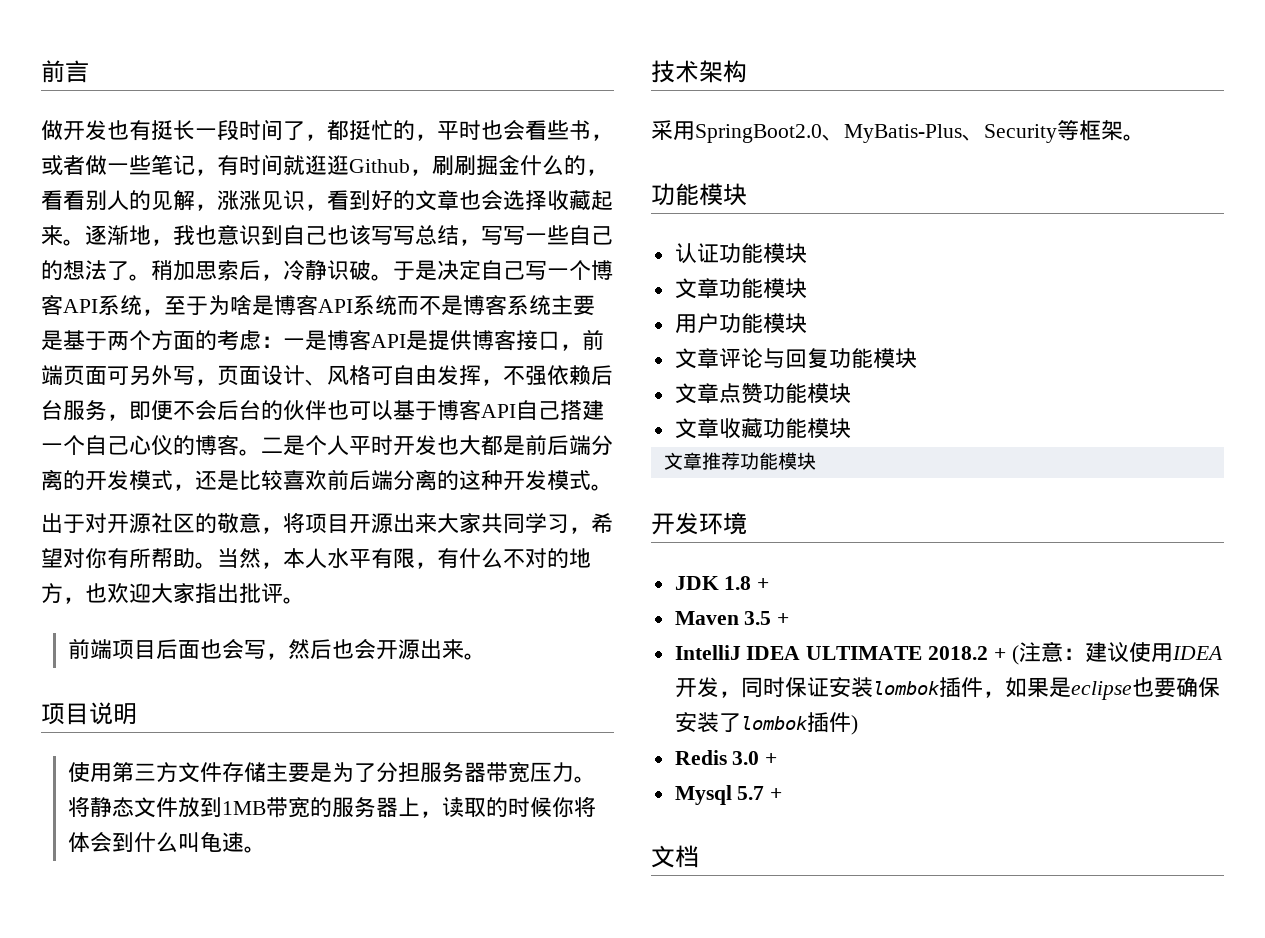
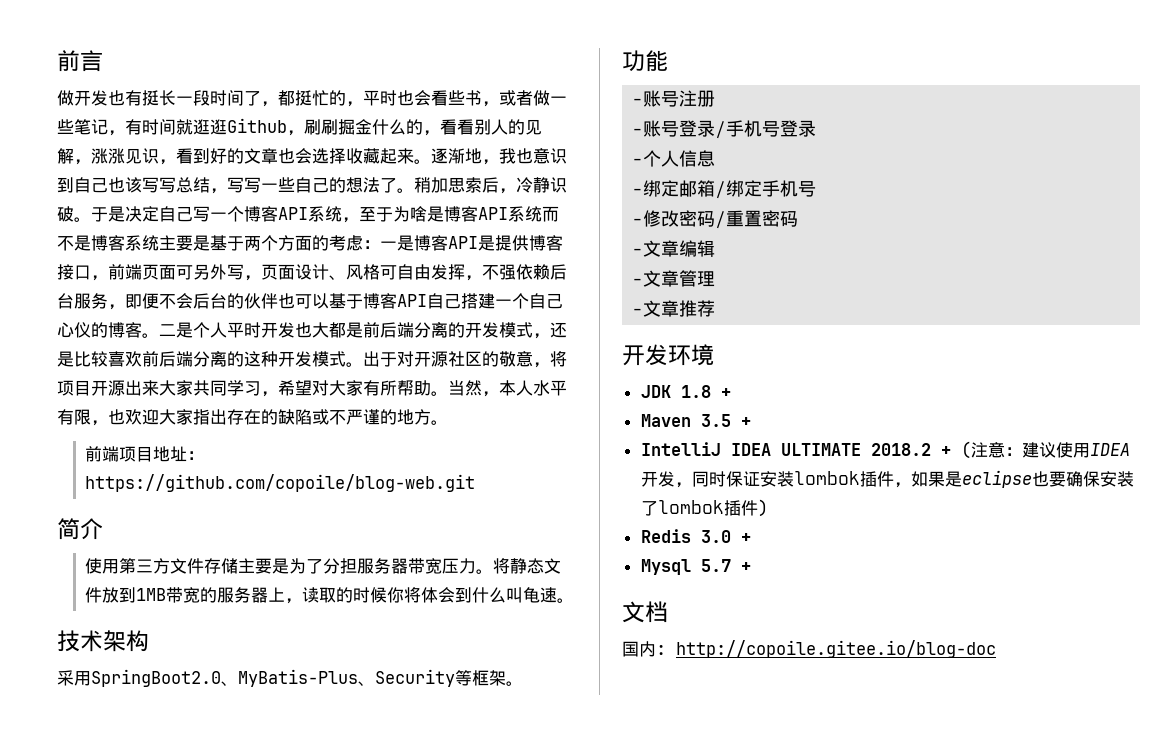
(613, 487) // -> (363, 364) none
[85,548,107,569] 你 -> [329,380,363,396] 大家
[437,548,591,569] [41,583,305,604] [67,638,486,660] [41,702,137,725] 有什么不对的地方，也欢迎大家指出批评。 // 前端项目后面也会写，然后也会开源出来。 // 项目说明 -> [108,409,448,425] [85,446,205,462] [85,474,476,492] [57,518,103,540] 也欢迎大家指出存在的缺陷或不严谨的地方。 // 前端项目地址：https://github.com/copoile/blog-web.git // 简介
[699,183,747,206] [674,243,807,264] [674,278,807,299] [674,313,807,333] [674,348,917,369] [674,383,851,404] [674,418,851,439] 模块 // 认证功能模块 // 文章功能模块 // 用户功能模块 // 文章评论与回复功能模块 // 文章点赞功能模块 // 文章收藏功能模块 // -> [632,90,716,107] [632,120,817,139] [632,150,716,167] [632,180,817,199] [632,210,799,229] [632,240,716,257] [632,270,716,287] [632,308,644,315] // -账号注册 // -账号登录/手机号登录 // -个人信息 // -绑定邮箱/绑定手机号 // -修改密码/重置密码 // -文章编辑 // -文章管理 // -
[739,452,816,470] 功能模块 -> (716, 308) none
(699, 856) none -> [622,640,996,658] // 国内: http://copoile.gitee.io/blog-doc

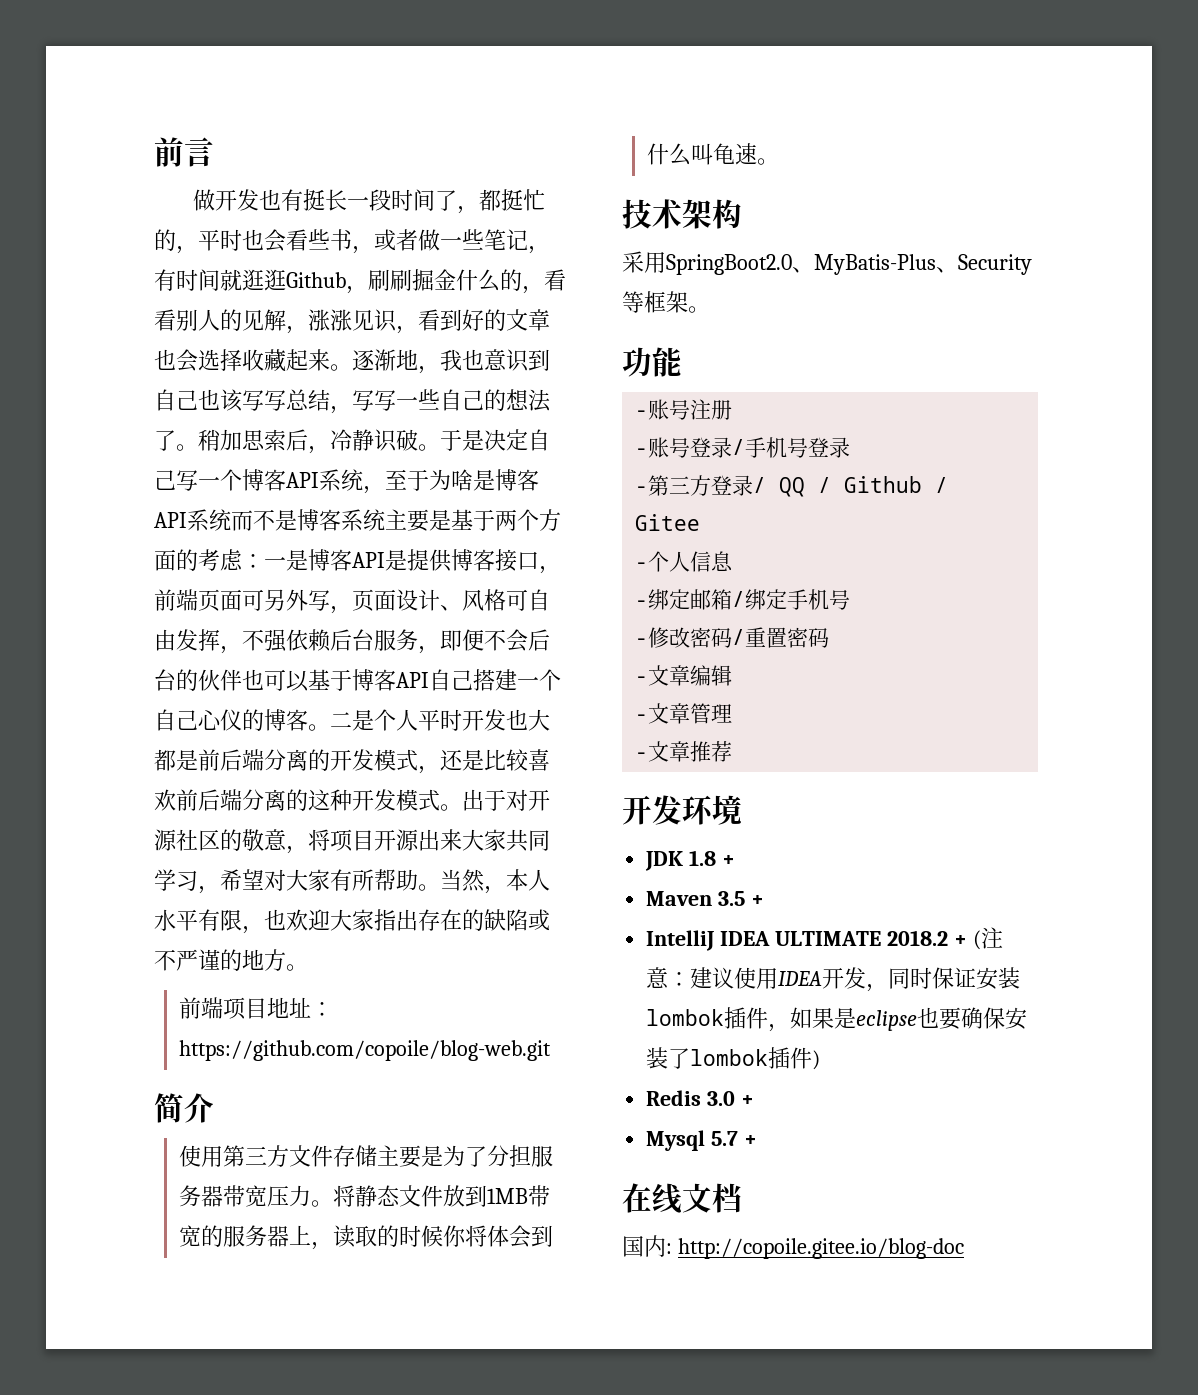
(817, 128) none -> [635,475,949,497] [635,514,701,531] // -第三方登录/ QQ / Github / Gitee
(751, 567) none -> [622,1183,682,1214] 在线

